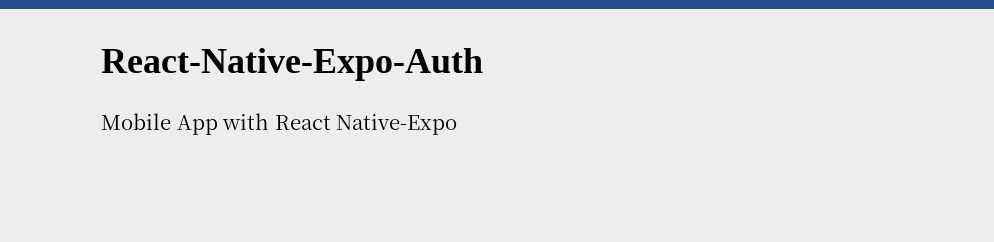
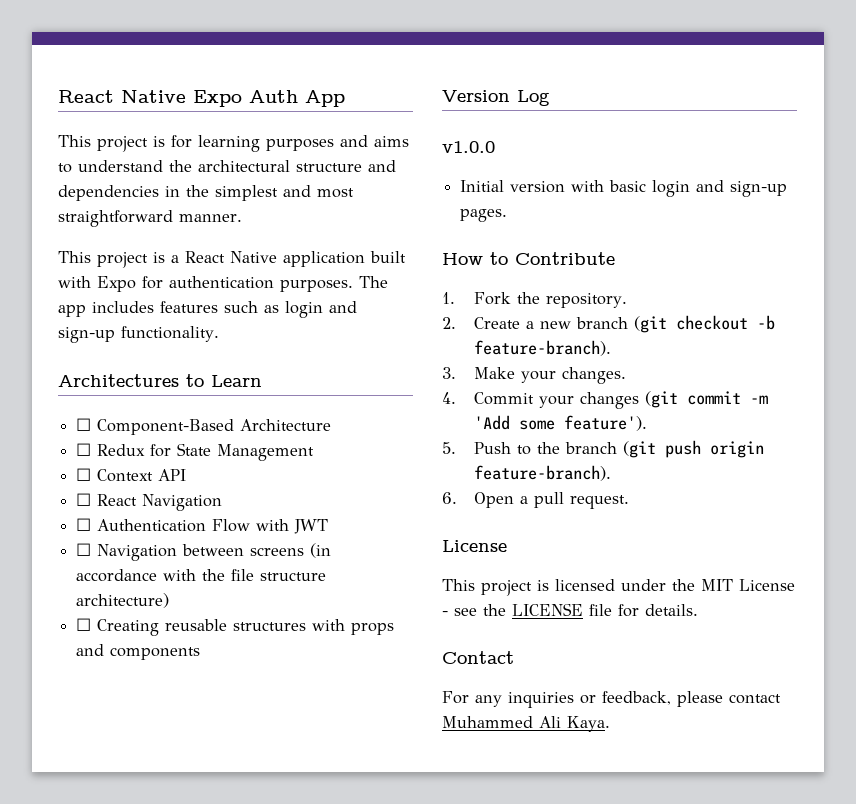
[101,48,483,81] [101,113,458,135] React-Native-Expo-Auth // Mobile App with React Native-Expo -> [58,90,345,107] [58,135,409,152] [58,160,396,173] [58,185,354,201] [58,210,242,227] [58,251,406,268] [58,276,388,292] [58,301,357,318] [58,326,219,343] [58,374,262,387] [76,418,332,435] [76,443,315,461] [76,468,187,482] [76,493,223,511] [76,518,329,534] [76,543,332,561] [76,569,327,582] [76,593,170,608] [76,618,395,636] [76,644,201,660] [442,90,550,106] [442,141,495,153] [460,180,788,197] [460,209,508,222] [442,252,615,265] [442,292,627,308] [442,315,775,333] [473,340,611,356] [442,367,626,384] [442,391,768,409] [473,415,647,431] [442,440,764,458] [473,465,611,481] [442,492,629,509] [442,540,507,552] [442,579,795,596] [442,603,698,617] [442,651,514,664] [442,691,781,708] [442,716,610,732] React Native Expo Auth App // This project is for learning purposes and aims to understand the architectural structure and dependencies in the simplest and most straightforward manner. // This project is a React Native application built with Expo for authentication purposes. The app includes features such as login and sign-up functionality. // Architectures to Learn // ☐ Component-Based Architecture // ☐ Redux for State Management // ☐ Context API // ☐ React Navigation // ☐ Authentication Flow with JWT // ☐ Navigation between screens (in accordance with the file structure architecture) // ☐ Creating reusable structures with props and components // Version Log // v1.0.0 // Initial version with basic login and sign-up pages. // How to Contribute // 1. Fork the repository. // 2. Create a new branch (git checkout -b feature-branch). // 3. Make your changes. // 4. Commit your changes (git commit -m 'Add some feature'). // 5. Push to the branch (git push origin feature-branch). // 6. Open a pull request. // License // This project is licensed under the MIT License - see the LICENSE file for details. // Contact // For any inquiries or feedback, please contact Muhammed Ali Kaya.

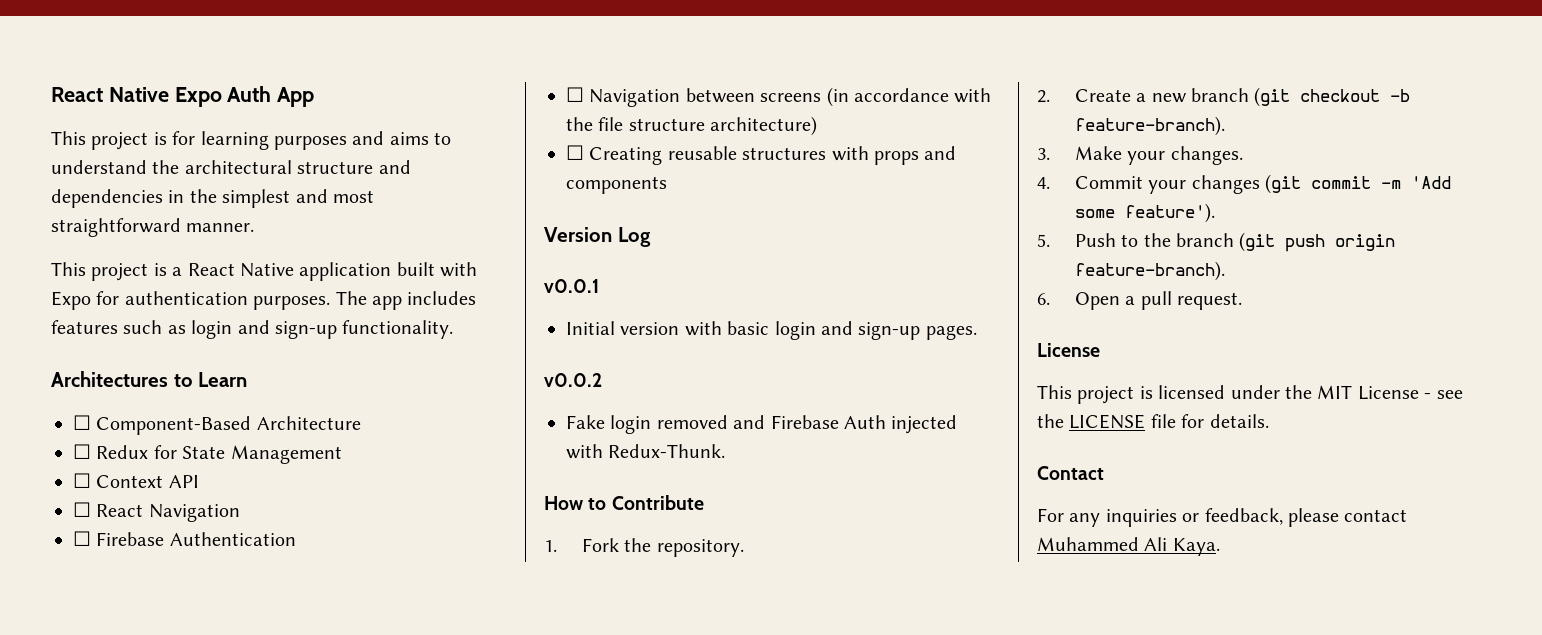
(92, 524) none -> [96,532,165,546] Firebase
[212,519,329,534] Flow with JWT -> (296, 539) none
[442,141,495,153] v1.0.0 -> [544,279,599,293] v0.0.1
(508, 215) none -> [544,373,602,387] [566,415,958,434] [566,444,726,459] // v0.0.2 // Fake login removed and Firebase Auth injected with Redux-Thunk.

